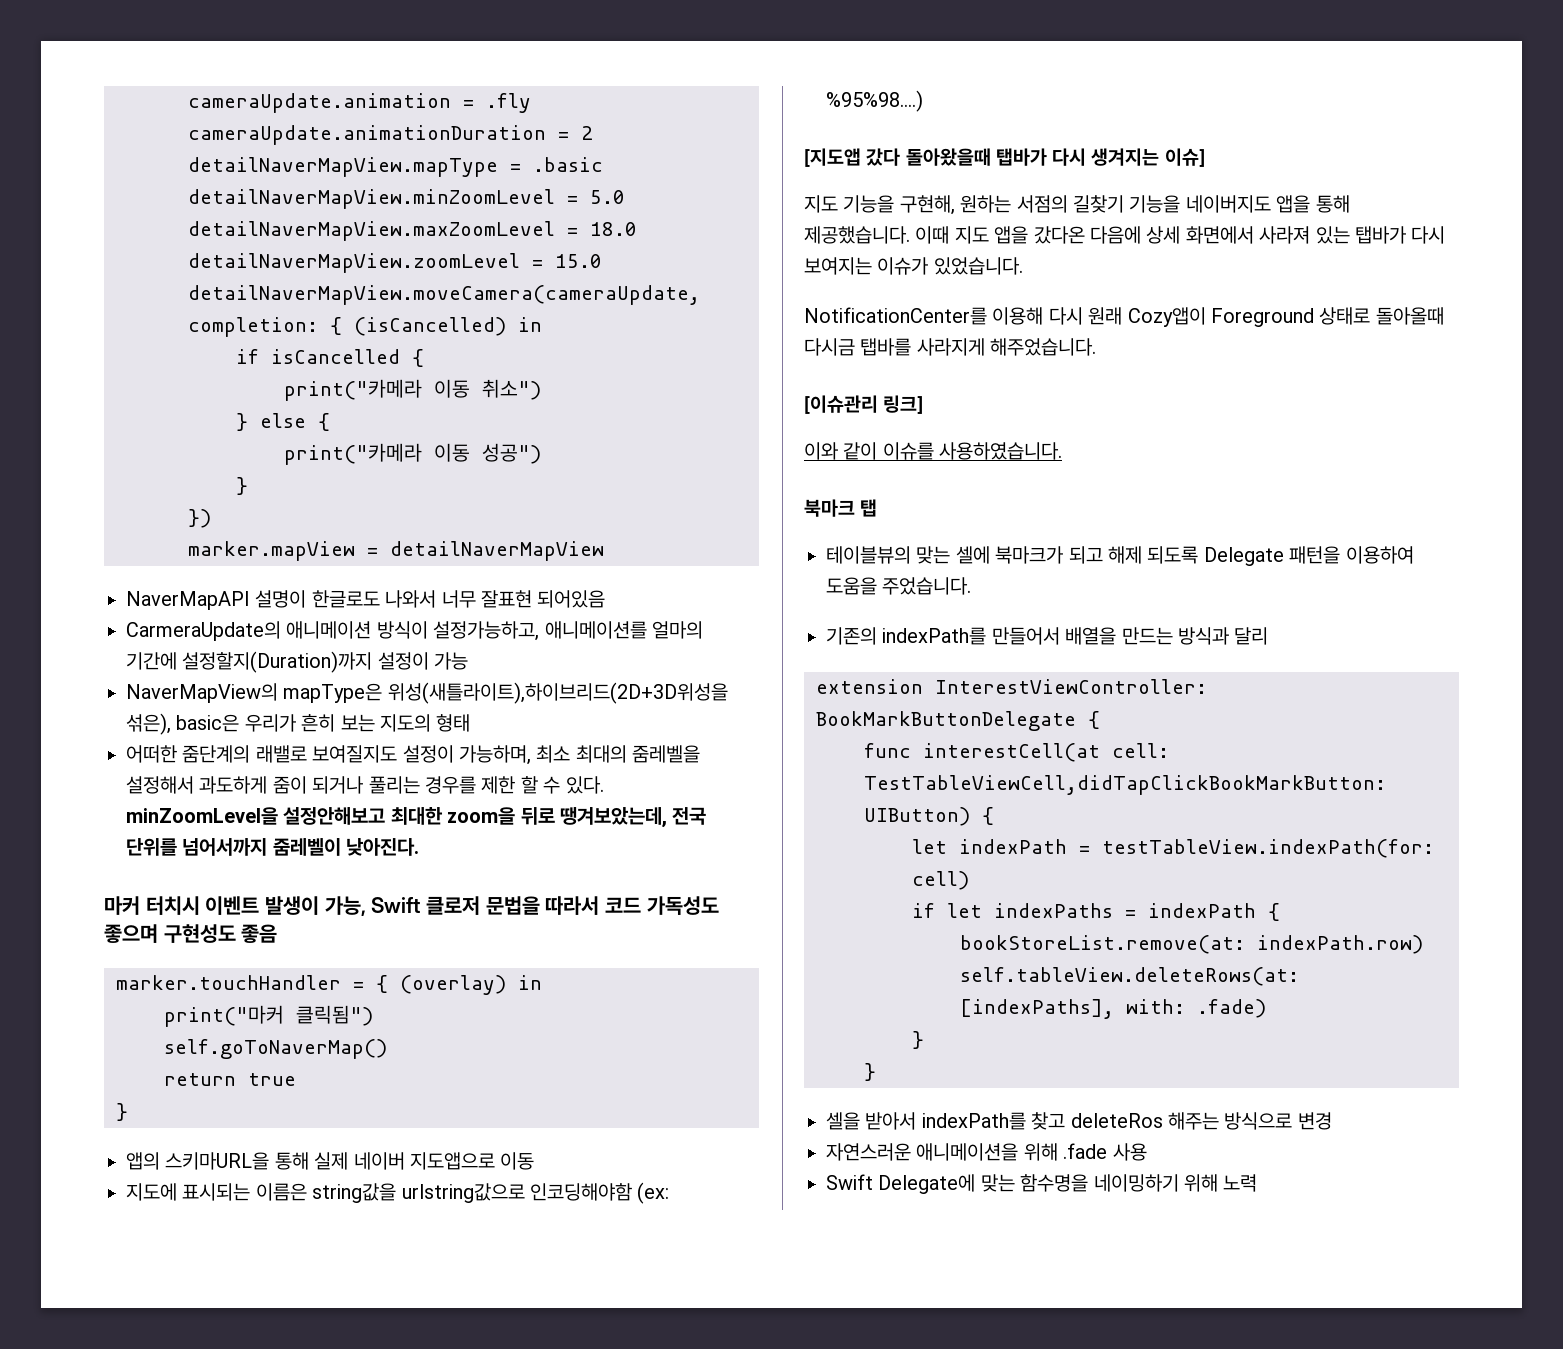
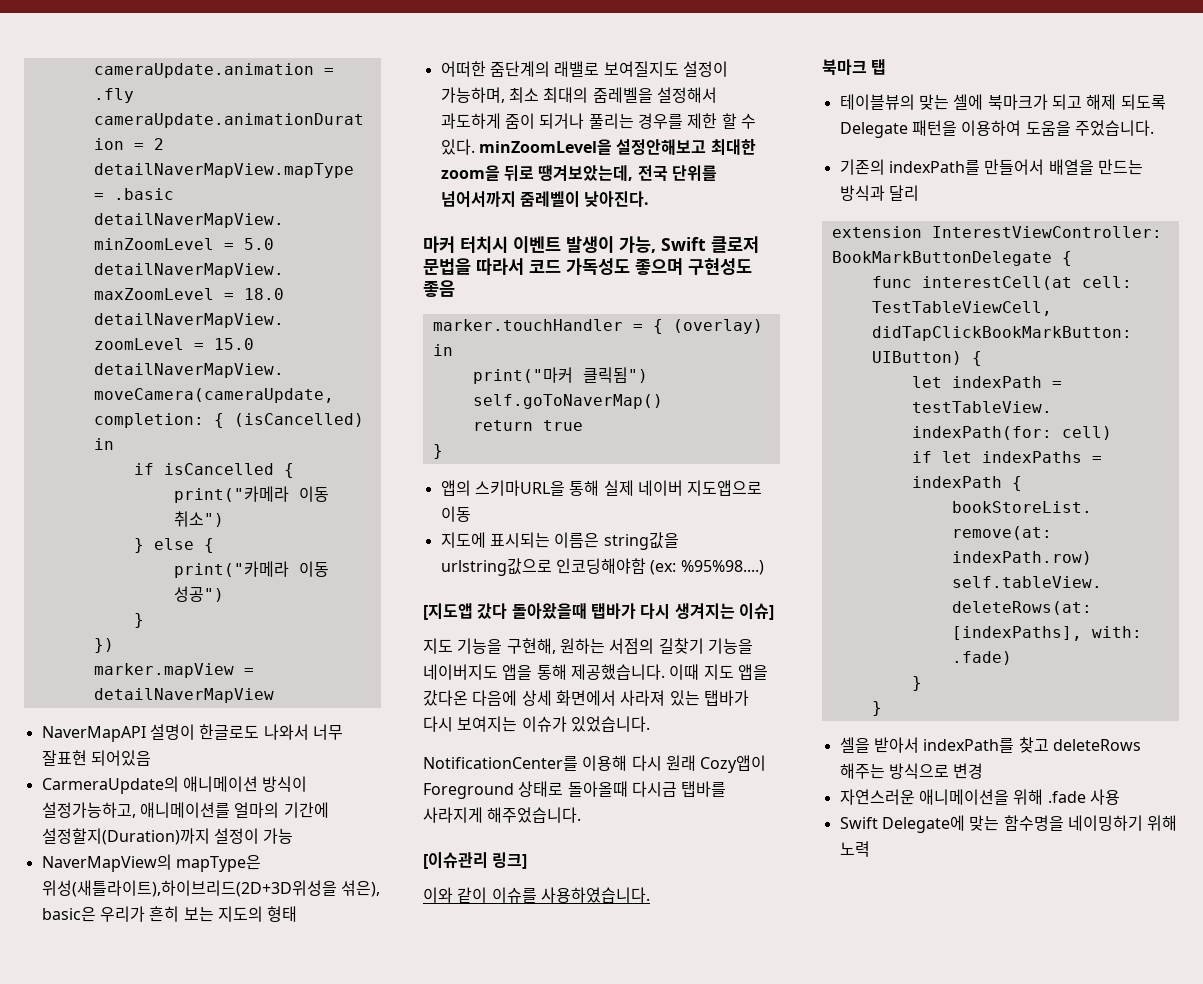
[1070,1113,1163,1128] deleteRos -> [1052,739,1141,751] deleteRows

